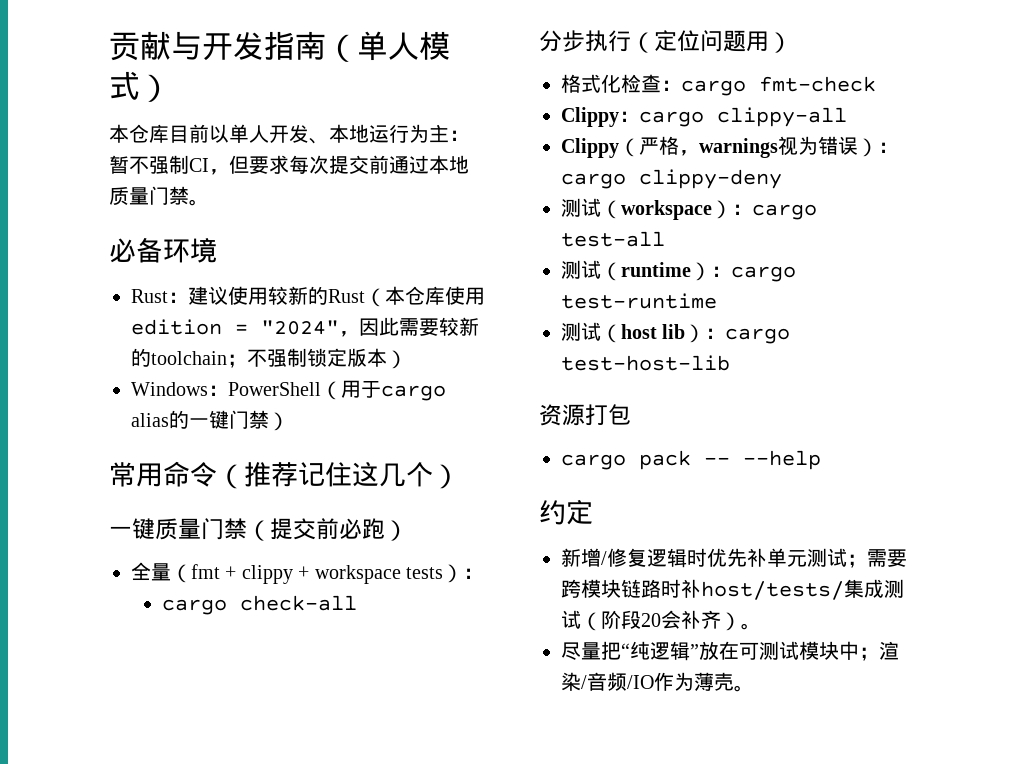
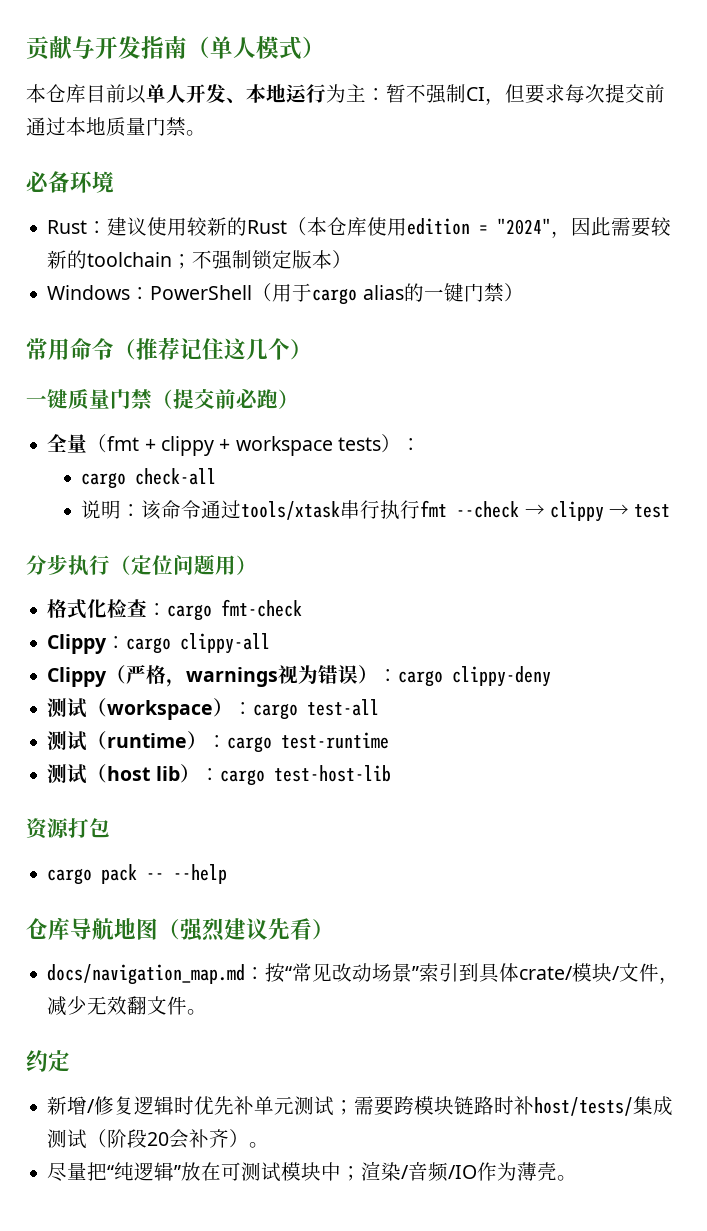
(358, 603) none -> [81,500,671,522] // 说明：该命令通过tools/xtask串行执行fmt --check → clippy → test
(821, 460) none -> [26,917,334,942] [47,963,680,985] [47,996,208,1016] // 仓库导航地图（强烈建议先看） // docs/navigation_map.md：按“常见改动场景”索引到具体crate/模块/文件，减少无效翻文件。

